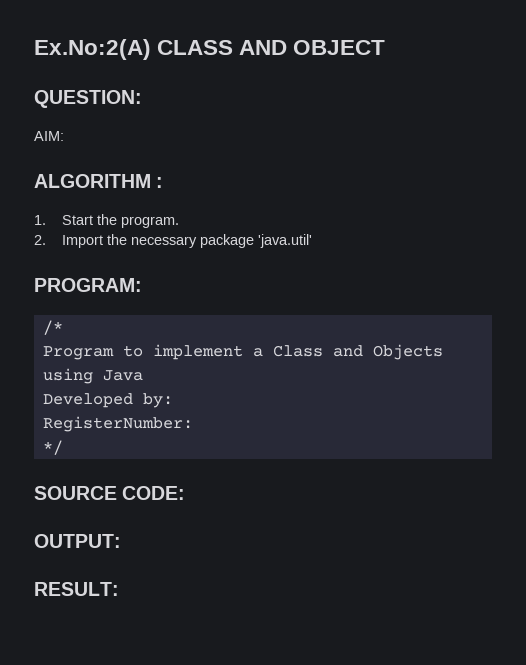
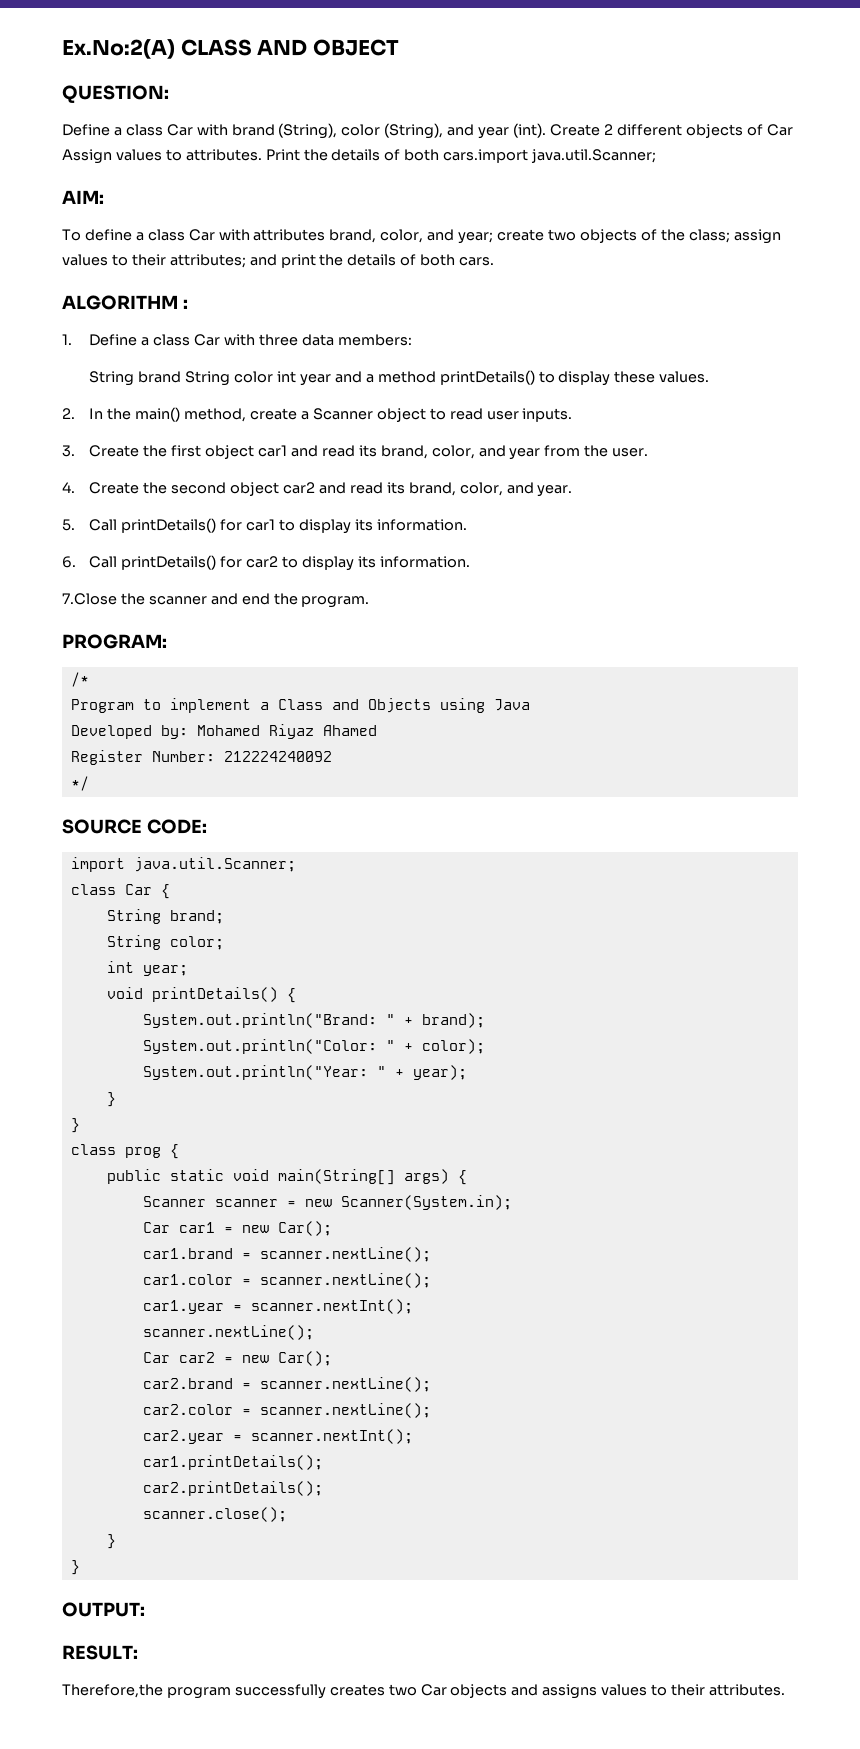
[34,131,64,141] [34,174,164,188] [34,214,180,228] [34,234,313,248] AIM: // ALGORITHM : // 1. Start the program. // 2. Import the necessary package 'java.util' -> [62,123,793,139] [62,149,657,164] [62,190,104,204] [62,229,781,244] [62,254,495,268] [62,295,188,310] [62,334,412,346] [89,370,710,386] [62,407,573,422] [62,445,649,460] [62,482,573,497] [62,518,467,534] [62,555,470,571] [62,593,370,608] Define a class Car with brand (String), color (String), and year (int). Create 2 different objects of Car Assign values to attributes. Print the details of both cars.import java.util.Scanner; // AIM: // To define a class Car with attributes brand, color, and year; create two objects of the class; assign values to their attributes; and print the details of both cars. // ALGORITHM : // 1. Define a class Car with three data members: // String brand String color int year and a method printDetails() to display these values. // 2. In the main() method, create a Scanner object to read user inputs. // 3. Create the first object car1 and read its brand, color, and year from the user. // 4. Create the second object car2 and read its brand, color, and year. // 5. Call printDetails() for car1 to display its information. // 6. Call printDetails() for car2 to display its information. // 7.Close the scanner and end the program.
[42,416,193,432] [42,440,63,455] [34,486,186,500] [34,534,121,548] [34,582,119,596] // RegisterNumber: // */ // SOURCE CODE: // OUTPUT: // RESULT: -> [196,724,377,739] [70,750,332,765] [70,776,89,791] [62,819,207,834] [70,857,296,872] [70,884,170,899] [106,909,224,924] [106,935,224,950] [106,961,188,976] [106,987,296,1003] [142,1013,485,1028] [142,1039,485,1054] [142,1065,467,1080] [106,1092,116,1107] [70,1118,80,1133] [70,1144,179,1159] [106,1169,467,1185] [142,1195,512,1210] [142,1221,332,1236] [142,1247,431,1262] [142,1273,431,1288] [142,1299,413,1314] [142,1325,314,1340] [142,1351,332,1366] [142,1377,431,1392] [142,1403,431,1418] [142,1429,413,1444] [142,1455,323,1470] [142,1481,323,1496] [142,1507,287,1522] [106,1534,116,1549] [70,1560,80,1575] [62,1602,145,1617] [62,1645,138,1660] [62,1684,785,1699] Mohamed Riyaz Ahamed // Register Number: 212224240092 // */ // SOURCE CODE: // import java.util.Scanner; // class Car { // String brand; // String color; // int year; // void printDetails() { // System.out.println("Brand: " + brand); // System.out.println("Color: " + color); // System.out.println("Year: " + year); // } // } // class prog { // public static void main(String[] args) { // Scanner scanner = new Scanner(System.in); // Car car1 = new Car(); // car1.brand = scanner.nextLine(); // car1.color = scanner.nextLine(); // car1.year = scanner.nextInt(); // scanner.nextLine(); // Car car2 = new Car(); // car2.brand = scanner.nextLine(); // car2.color = scanner.nextLine(); // car2.year = scanner.nextInt(); // car1.printDetails(); // car2.printDetails(); // scanner.close(); // } // } // OUTPUT: // RESULT: // Therefore,the program successfully creates two Car objects and assigns values to their attributes.

